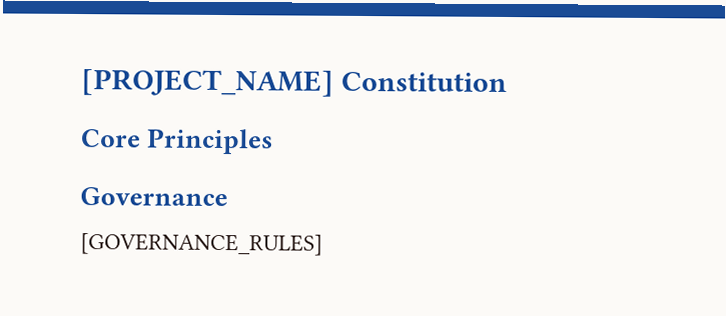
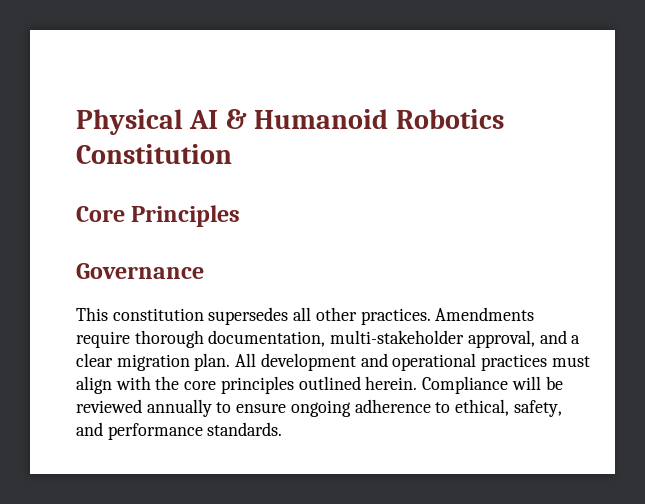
[81,69,334,97] [PROJECT_NAME] -> [76,109,504,135] Physical AI & Humanoid Robotics
[80,233,323,256] [GOVERNANCE_RULES] -> [76,307,535,325] [76,330,581,348] [76,353,590,371] [76,376,563,394] [76,399,562,417] [76,422,283,440] This constitution supersedes all other practices. Amendments require thorough documentation, multi-stakeholder approval, and a clear migration plan. All development and operational practices must align with the core principles outlined herein. Compliance will be reviewed annually to ensure ongoing adherence to ethical, safety, and performance standards.

